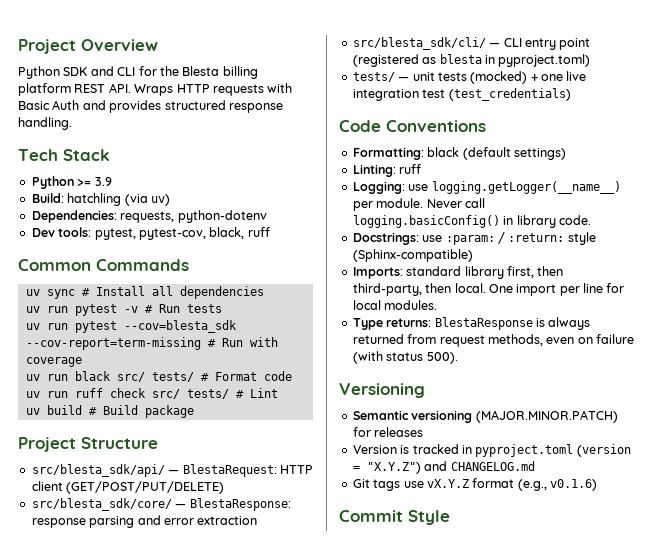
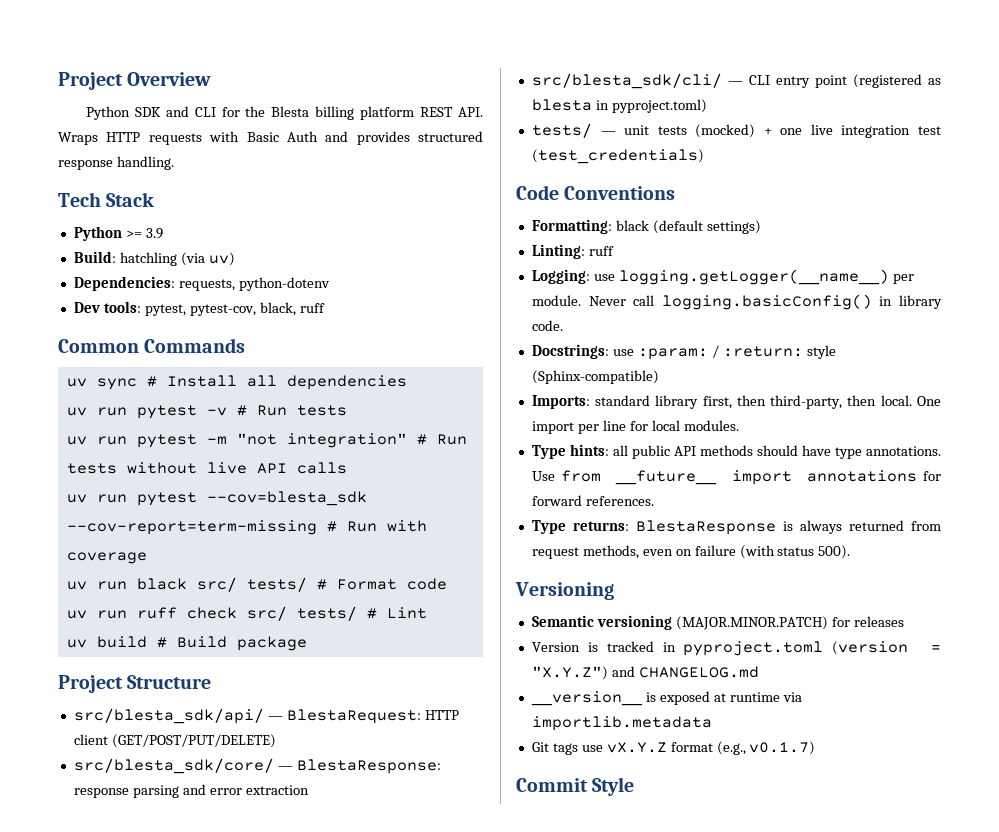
(222, 308) none -> [66,433,467,448] [66,462,347,474] // uv run pytest -m "not integration" # Run tests without live API calls
(438, 305) none -> [531,444,941,459] [531,470,941,485] [531,495,654,506] // Type hints: all public API methods should have type annotations. Use from __future__ import annotations for forward references.
(535, 466) none -> [530,691,802,706] [531,716,712,731] // __version__ is exposed at runtime via importlib.metadata
[550,479,597,491] v0.1.6) -> [749,741,816,755] v0.1.7)

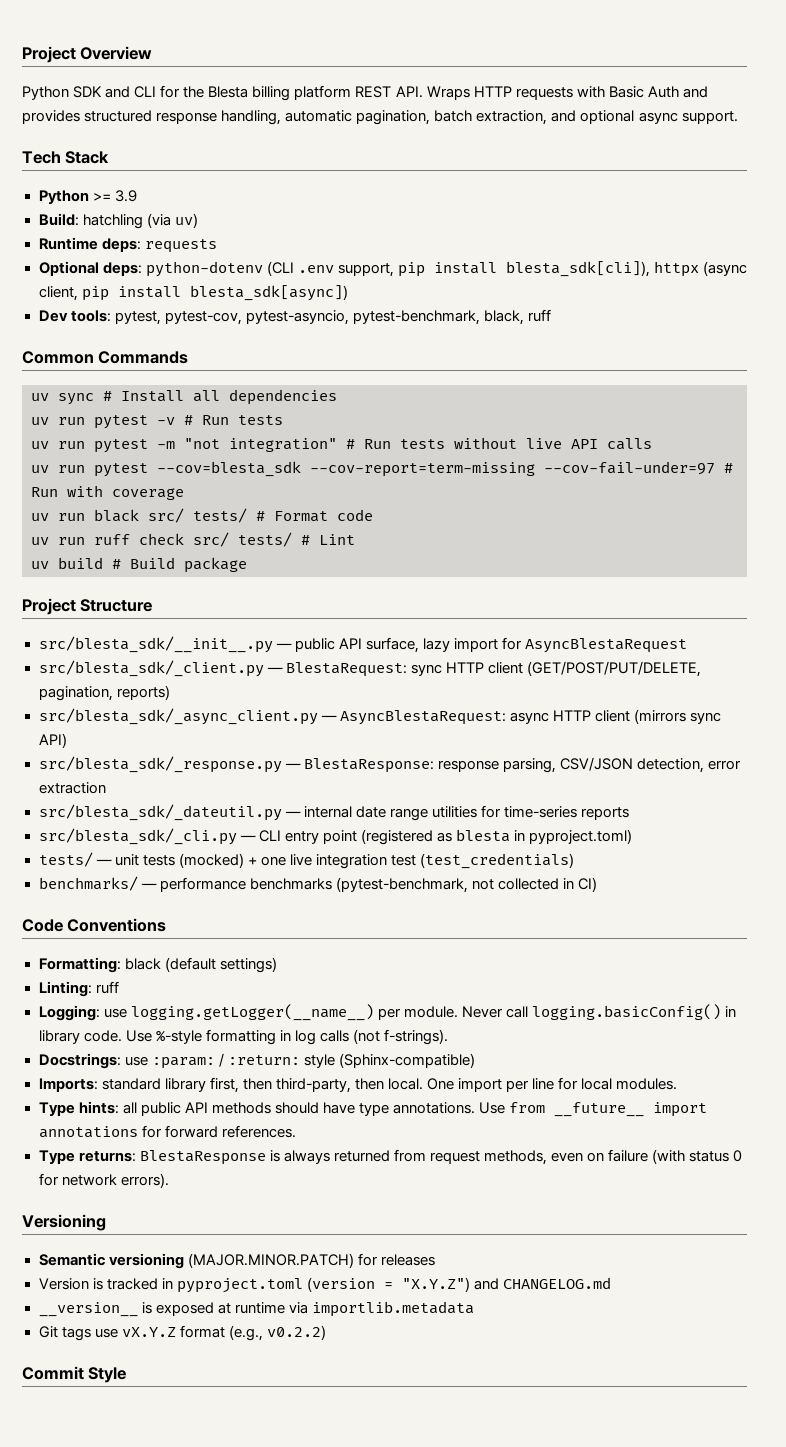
[116,156,174,170] handling. -> [221,110,738,125] handling, automatic pagination, batch extraction, and optional async support.
[73,276,330,291] Dependencies: requests, python-dotenv -> [38,237,217,253] [38,261,747,277] [38,285,348,301] Runtime deps: requests // Optional deps: python-dotenv (CLI .env support, pip install blesta_sdk[cli]), httpx (async client, pip install blesta_sdk[async])
(256, 310) none -> [245,310,480,325] pytest-asyncio, pytest-benchmark,
(317, 527) none -> [544,461,715,475] --cov-fail-under=97
[73,708,264,724] src/blesta_sdk/api/ -> [38,636,687,653] [38,660,264,677] src/blesta_sdk/__init__.py — public API surface, lazy import for AsyncBlestaRequest // src/blesta_sdk/_client.py
[424,710,459,720] [73,734,276,748] [73,758,441,774] [73,784,309,798] [531,73,722,89] HTTP client (GET/POST/PUT/DELETE) // src/blesta_sdk/core/ — BlestaResponse: response parsing and error extraction // src/blesta_sdk/cli/ -> [410,661,701,677] [38,685,170,701] [38,708,721,725] [38,733,67,748] [38,756,741,773] [38,782,106,794] [38,804,629,821] [38,828,237,845] sync HTTP client (GET/POST/PUT/DELETE, pagination, reports) // src/blesta_sdk/_async_client.py — AsyncBlestaRequest: async HTTP client (mirrors sync API) // src/blesta_sdk/_response.py — BlestaResponse: response parsing, CSV/JSON detection, error extraction // src/blesta_sdk/_dateutil.py — internal date range utilities for time-series reports // src/blesta_sdk/_cli.py
(704, 156) none -> [38,876,597,893] // benchmarks/ — performance benchmarks (pytest-benchmark, not collected in CI)
(563, 325) none -> [125,1029,448,1045] Use %-style formatting in log calls (not f-strings).
[818,545,851,559] 500). -> [733,1150,743,1162] [38,1173,169,1188] 0 for network errors).
[749,741,816,755] v0.1.7) -> [266,1325,326,1340] v0.2.2)

